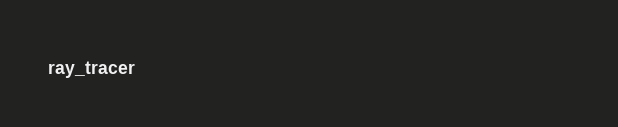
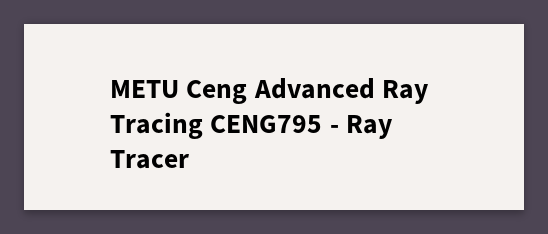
[48,61,135,78] ray_tracer -> [110,78,429,104] [110,112,393,139] [110,150,189,169] METU Ceng Advanced Ray Tracing CENG795 - Ray Tracer

